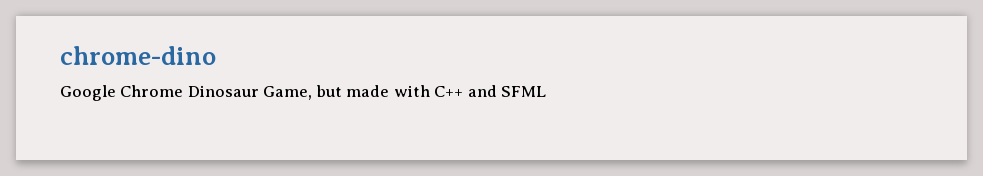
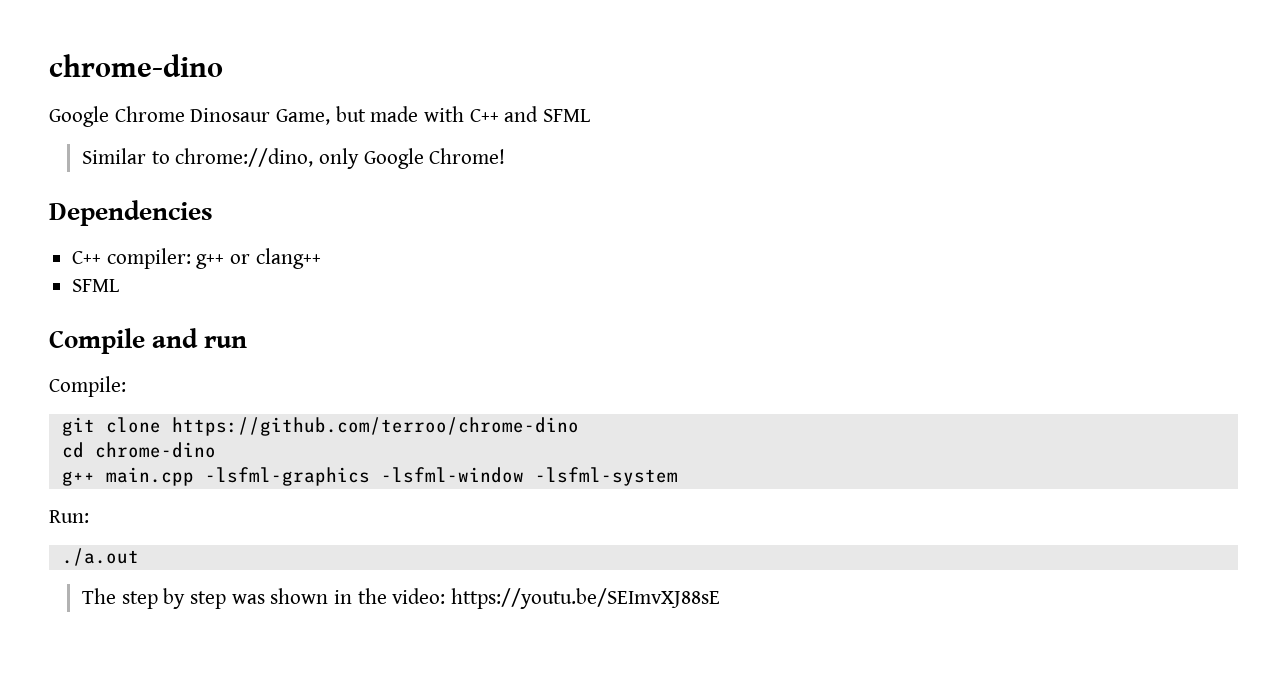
(547, 91) none -> [81,148,506,169] [49,200,213,226] [72,248,321,269] [72,279,120,292] [49,328,248,354] [49,376,126,397] [61,417,579,436] [61,442,216,458] [61,467,678,486] [49,510,89,523] [61,548,139,566] [81,588,721,609] // Similar to chrome://dino, only Google Chrome! // Dependencies // C++ compiler: g++ or clang++ // SFML // Compile and run // Compile: // git clone https://github.com/terroo/chrome-dino // cd chrome-dino // g++ main.cpp -lsfml-graphics -lsfml-window -lsfml-system // Run: // ./a.out // The step by step was shown in the video: https://youtu.be/SEImvXJ88sE

